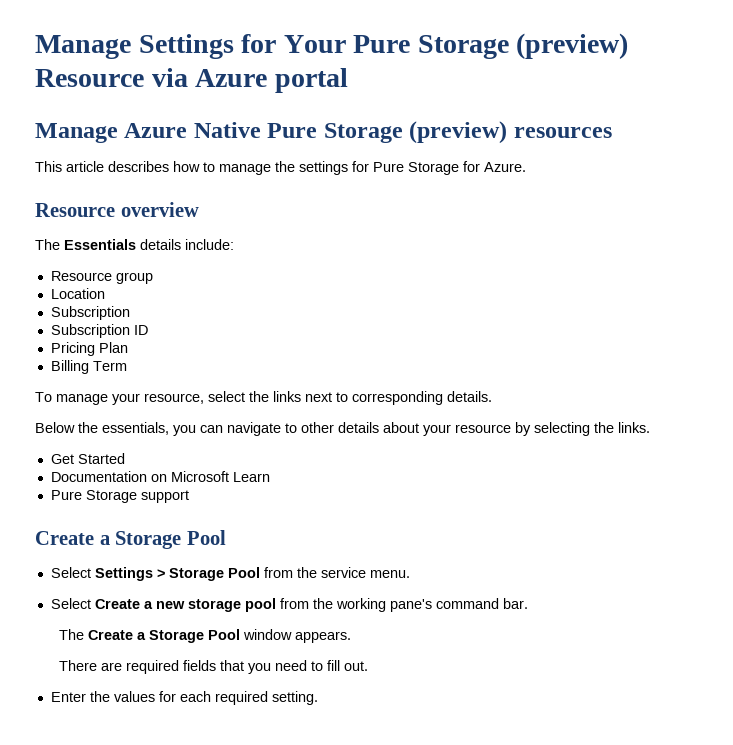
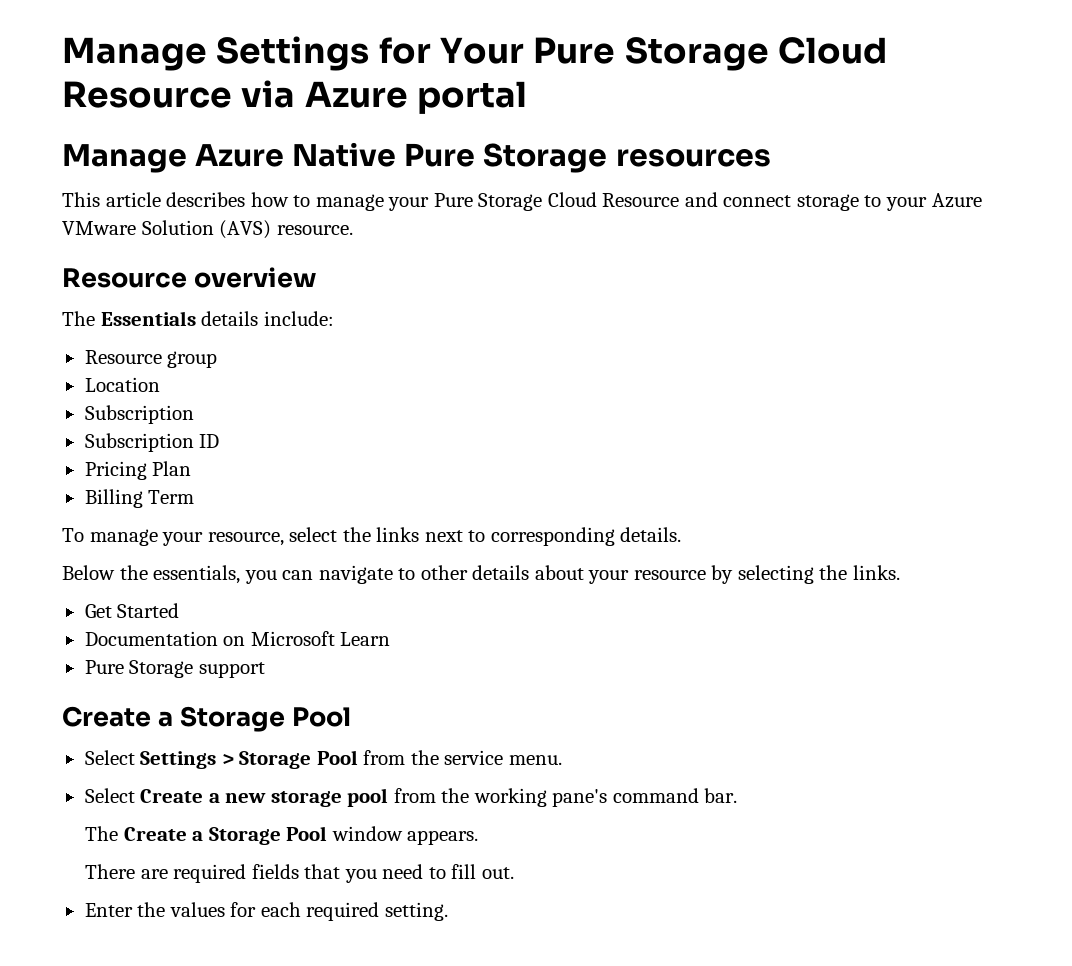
[516,33,629,59] (preview) -> [777,37,887,64] Cloud
[409,121,508,144] (preview) -> (608, 158) none
[275,161,526,175] the settings for Pure Storage for Azure. -> [388,192,982,211] [62,220,353,239] your Pure Storage Cloud Resource and connect storage to your Azure VMware Solution (AVS) resource.

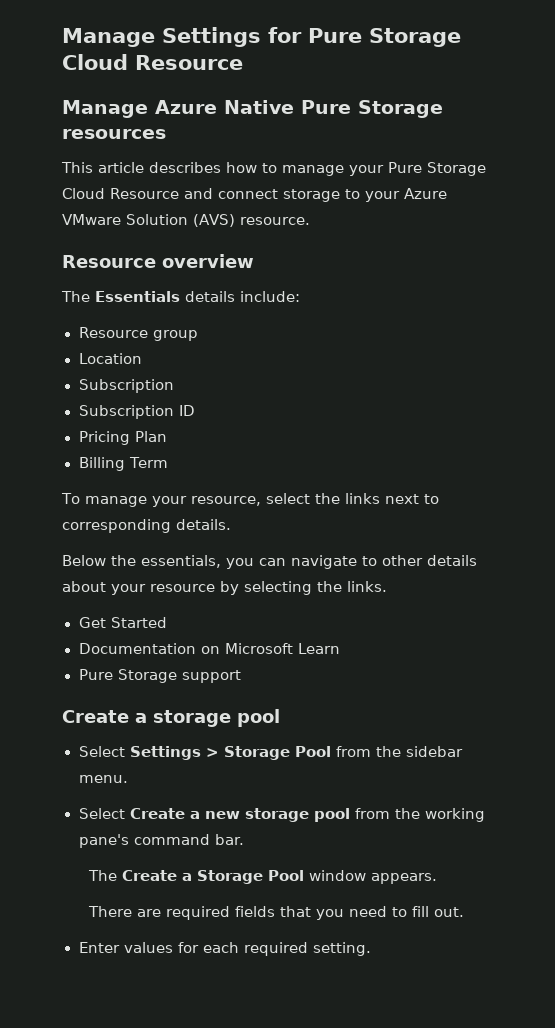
[439,37,887,71] [62,80,527,114] Your Pure Storage Cloud Resource via Azure portal -> [308,28,461,47] [62,54,243,70] Pure Storage Cloud Resource
[179,706,351,732] Storage Pool -> [153,709,280,727] storage pool
[444,750,504,765] service -> [405,746,463,757] sidebar
[137,902,166,917] the -> (120, 947) none

